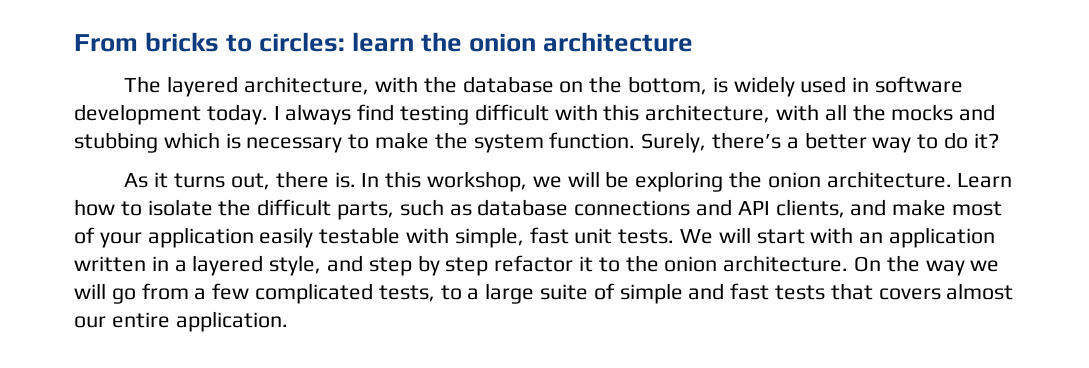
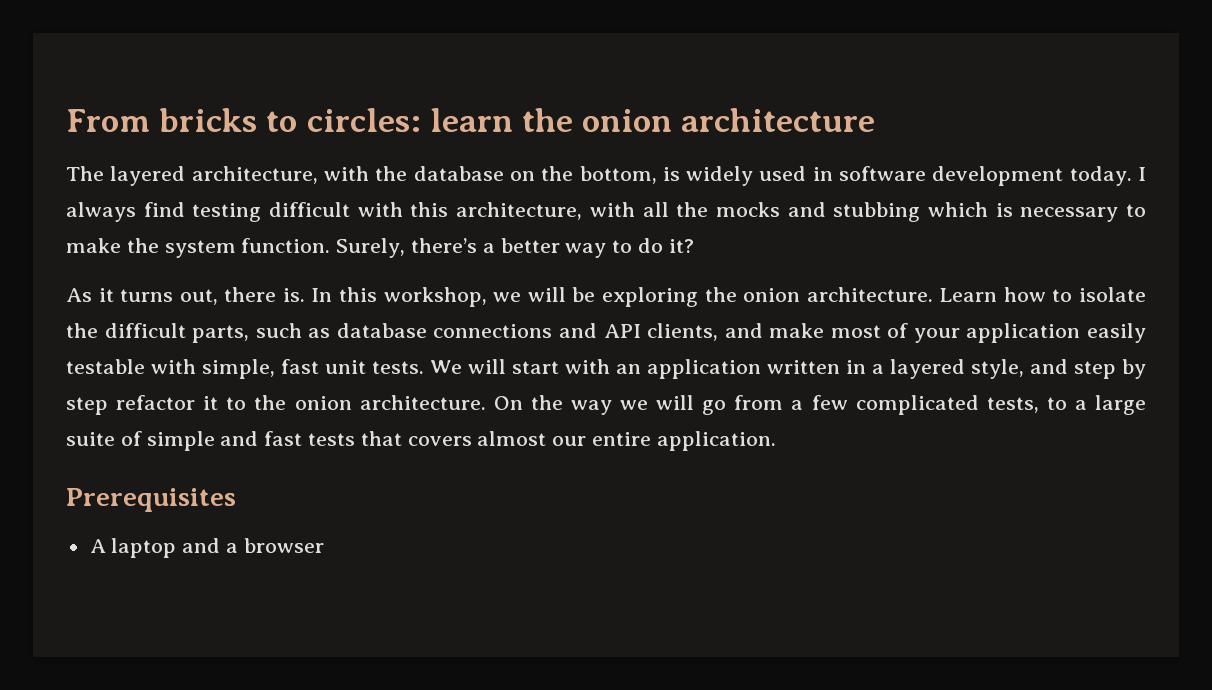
(288, 321) none -> [66,488,236,512] [89,538,324,558] // Prerequisites // A laptop and a browser

